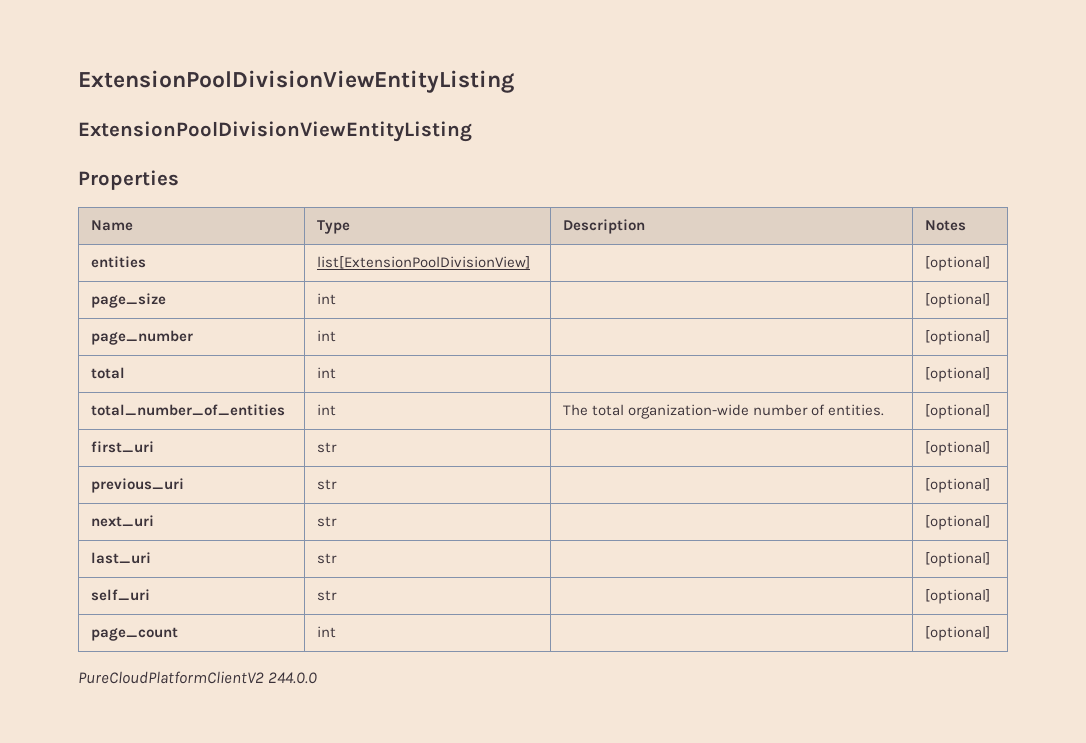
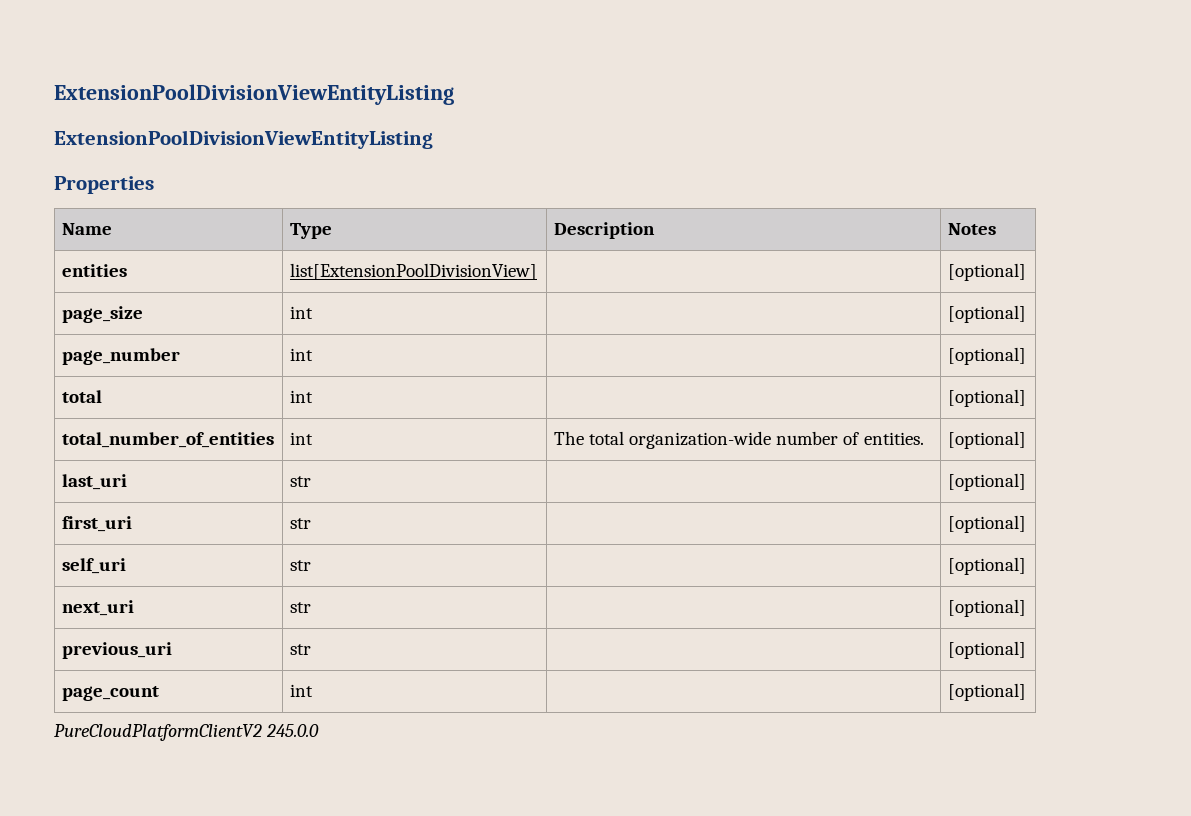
(991, 411) none -> [61,474,127,490] [289,476,311,487] [947,473,1026,491] // last_uri | str | | [optional]
[91,478,185,493] previous_uri -> [61,558,126,574] self_uri
[91,552,152,564] [317,553,338,564] [925,552,991,567] [91,589,151,601] last_uri | str | | [optional] // self_uri -> [61,642,172,659] previous_uri
[268,672,318,684] 244.0.0 -> [266,724,320,737] 245.0.0

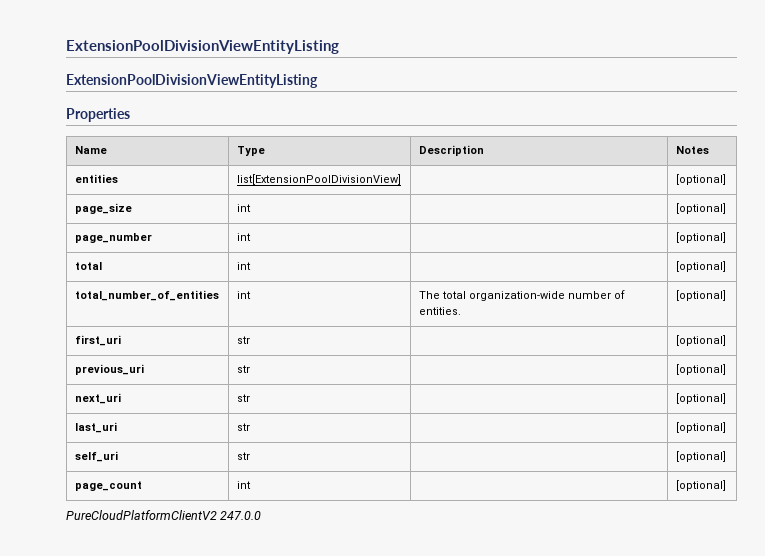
[61,474,127,490] [289,476,311,487] [947,473,1026,491] // last_uri | str | | [optional] -> (726, 295) none
[61,558,126,574] self_uri -> [74,364,144,375] previous_uri
[61,642,172,659] previous_uri -> [74,422,117,433] [236,423,250,431] [675,422,726,433] [74,451,118,462] last_uri | str | | [optional] // self_uri
[266,724,320,737] 245.0.0 -> [220,511,262,520] 247.0.0

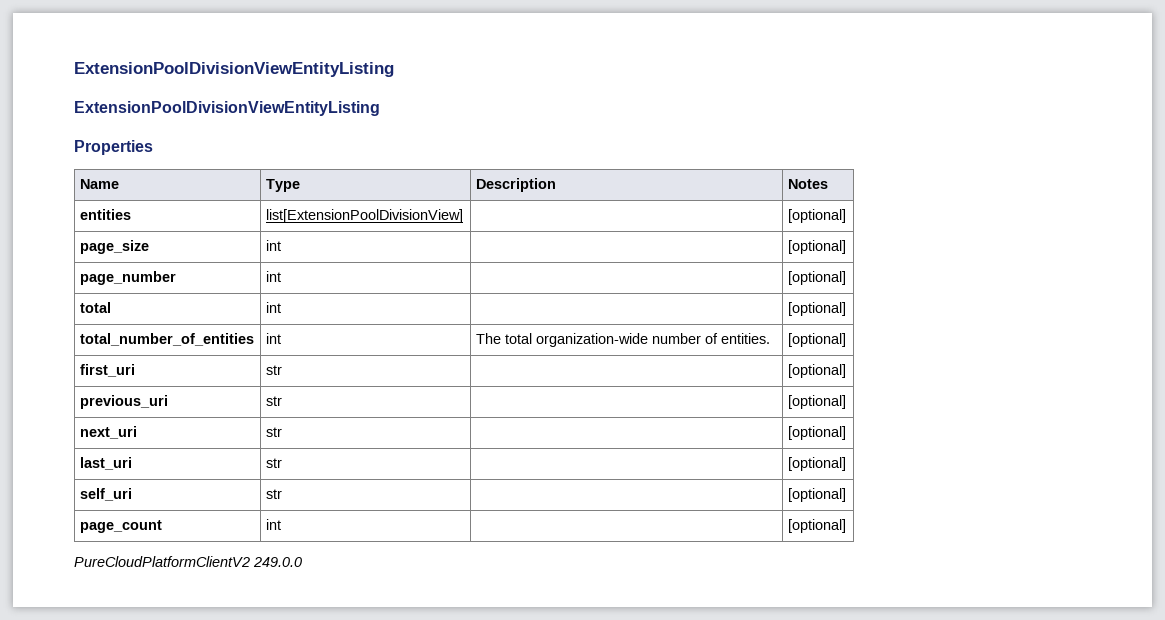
[220,511,262,520] 247.0.0 -> [253,557,302,567] 249.0.0

